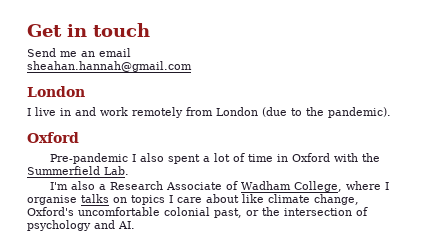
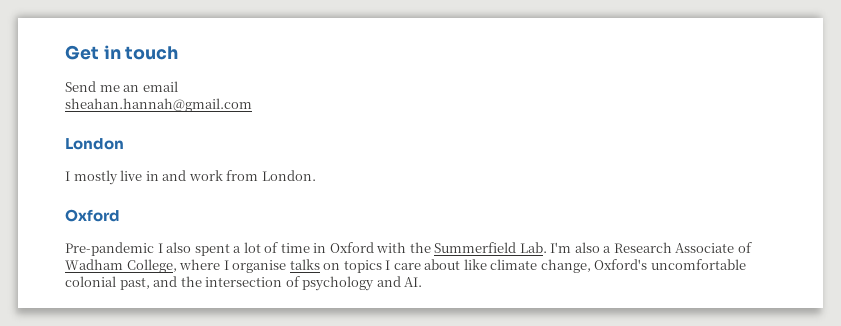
(31, 112) none -> [73,170,118,185] mostly
[132,107,391,118] remotely from London (due to the pandemic). -> [226,170,316,181] from London.
(129, 170) // -> (547, 247) none
[246,210,259,216] or -> [153,276,178,287] and

